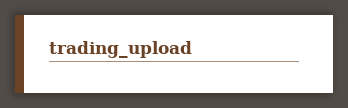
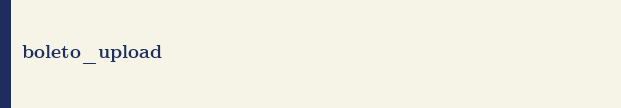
[49,41,192,58] trading_upload -> [22,45,162,64] boleto_upload

